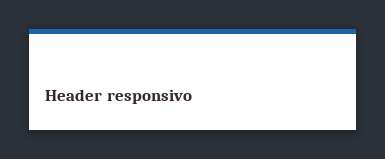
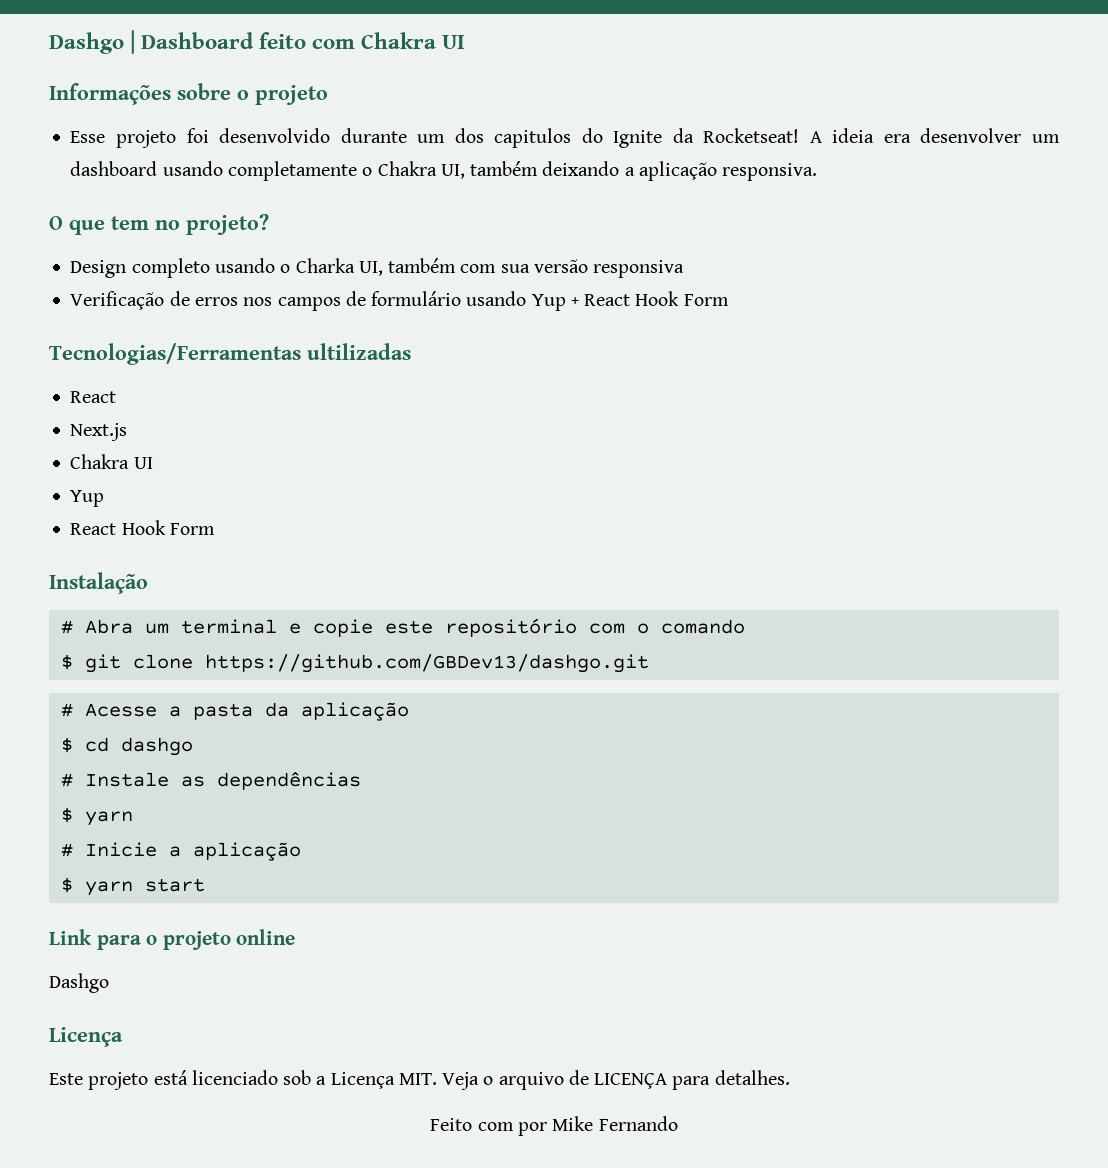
[45,89,192,104] Header responsivo -> [49,30,466,54] [49,83,328,105] [70,128,1060,148] [70,161,818,181] [49,214,269,235] [70,258,685,278] [70,291,729,311] [49,343,411,365] [70,391,117,403] [70,423,128,441] [70,454,153,469] [70,490,105,507] [70,520,215,535] [49,572,148,594] [60,618,745,637] [60,654,649,673] [60,702,409,721] [60,737,193,756] [60,772,361,790] [60,807,133,826] [60,842,301,861] [60,877,205,896] [49,929,296,950] [49,973,109,993] [49,1027,123,1047] [49,1070,790,1090] [430,1116,678,1136] Dashgo | Dashboard feito com Chakra UI // Informações sobre o projeto // Esse projeto foi desenvolvido durante um dos capitulos do Ignite da Rocketseat! A ideia era desenvolver um dashboard usando completamente o Chakra UI, também deixando a aplicação responsiva. // O que tem no projeto? // Design completo usando o Charka UI, também com sua versão responsiva // Verificação de erros nos campos de formulário usando Yup + React Hook Form // Tecnologias/Ferramentas ultilizadas // React // Next.js // Chakra UI // Yup // React Hook Form // Instalação // # Abra um terminal e copie este repositório com o comando // $ git clone https://github.com/GBDev13/dashgo.git // # Acesse a pasta da aplicação // $ cd dashgo // # Instale as dependências // $ yarn // # Inicie a aplicação // $ yarn start // Link para o projeto online // Dashgo // Licença // Este projeto está licenciado sob a Licença MIT. Veja o arquivo de LICENÇA para detalhes. // Feito com por Mike Fernando

